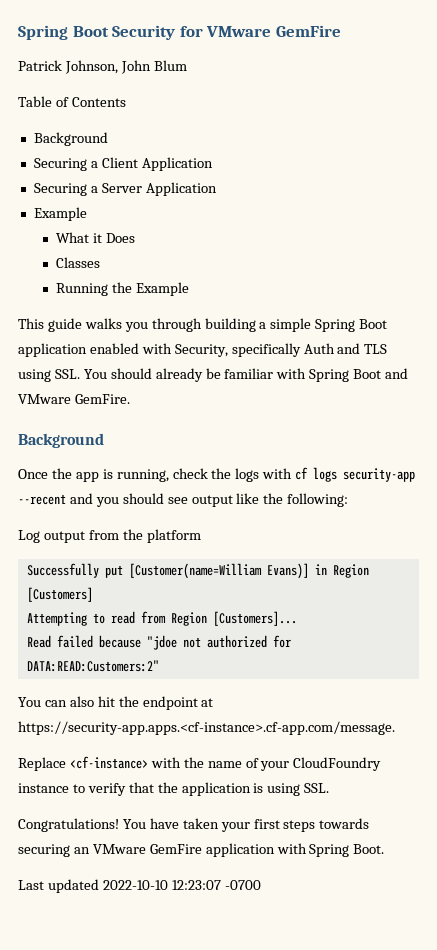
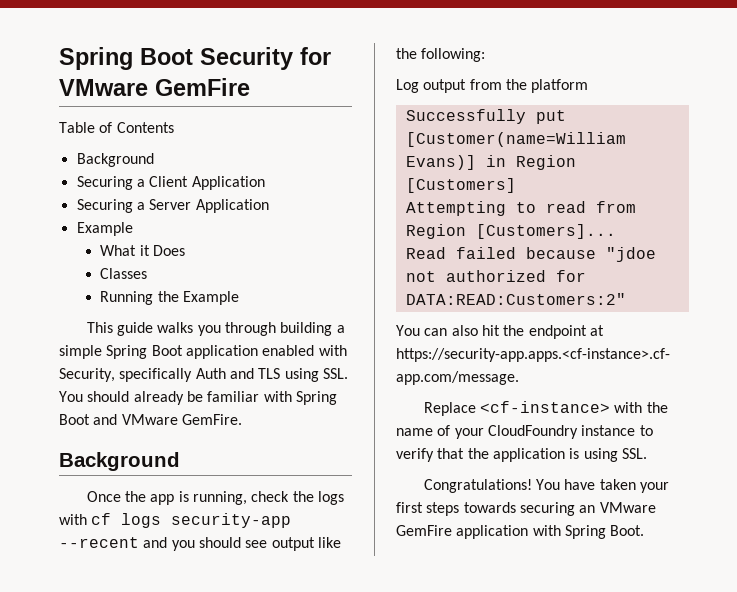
[18,60,187,74] // Patrick Johnson, John Blum -> (250, 87) none
[18,879,261,893] // Last updated 2022-10-10 12:23:07 -0700 -> (645, 530) none

